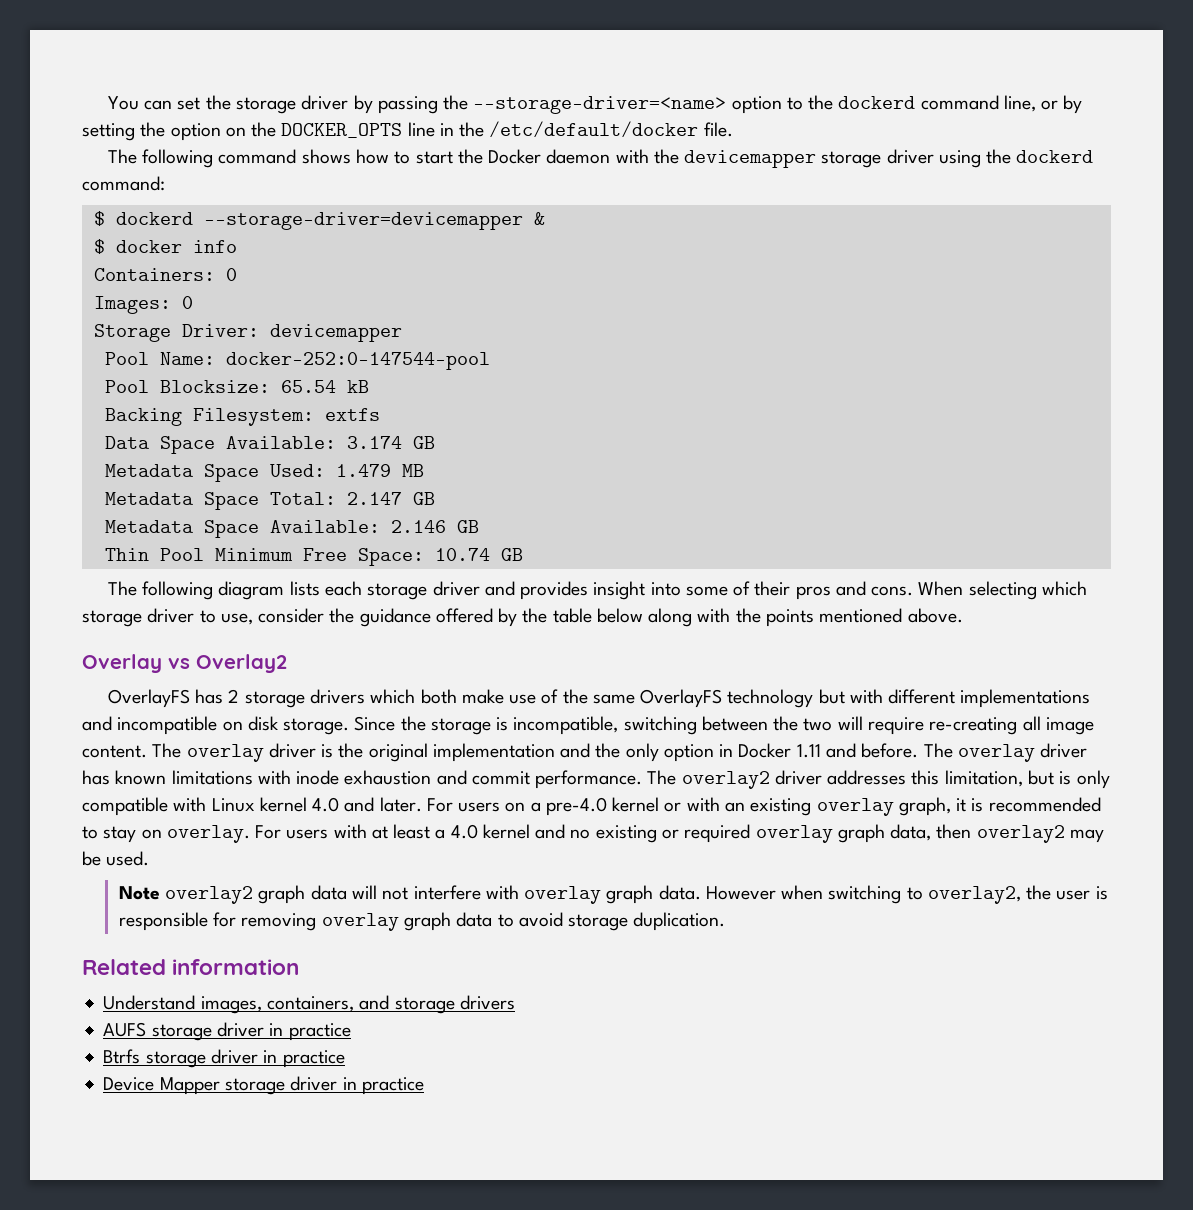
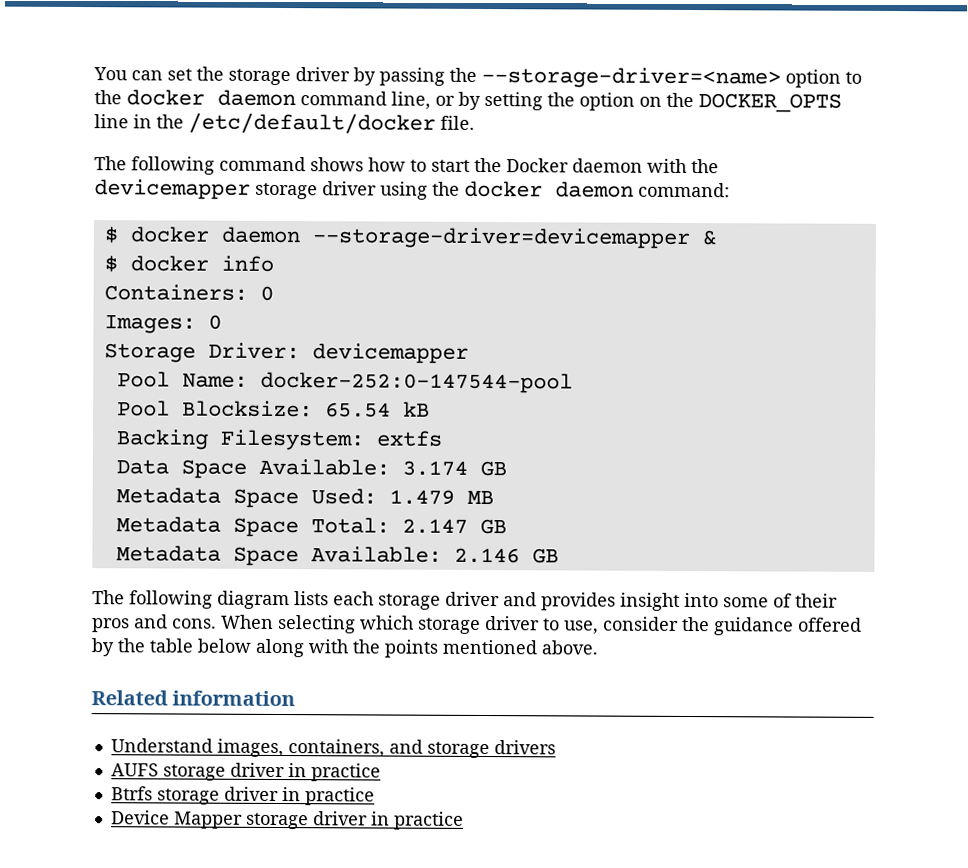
[838,96,916,109] dockerd -> [126,89,296,107] docker daemon
[1016,150,1094,163] dockerd -> [464,180,634,198] docker daemon
[115,212,193,225] dockerd -> [129,226,301,244] docker daemon
[104,548,523,566] // Thin Pool Minimum Free Space: 10.74 GB -> (559, 556) none
[82,654,287,673] [107,689,1091,708] [82,716,1094,735] [82,743,1088,762] [82,770,1110,789] [82,797,1101,816] [82,824,1104,843] [82,851,150,866] [118,885,1108,904] [118,912,726,931] // Overlay vs Overlay2 // OverlayFS has 2 storage drivers which both make use of the same OverlayFS technology but with different implementations and incompatible on disk storage. Since the storage is incompatible, switching between the two will require re-creating all image content. The overlay driver is the original implementation and the only option in Docker 1.11 and before. The overlay driver has known limitations with inode exhaustion and commit performance. The overlay2 driver addresses this limitation, but is only compatible with Linux kernel 4.0 and later. For users on a pre-4.0 kernel or with an existing overlay graph, it is recommended to stay on overlay. For users with at least a 4.0 kernel and no existing or required overlay graph data, then overlay2 may be used. // Note overlay2 graph data will not interfere with overlay graph data. However when switching to overlay2, the user is responsible for removing overlay graph data to avoid storage duplication. -> (598, 647) none

